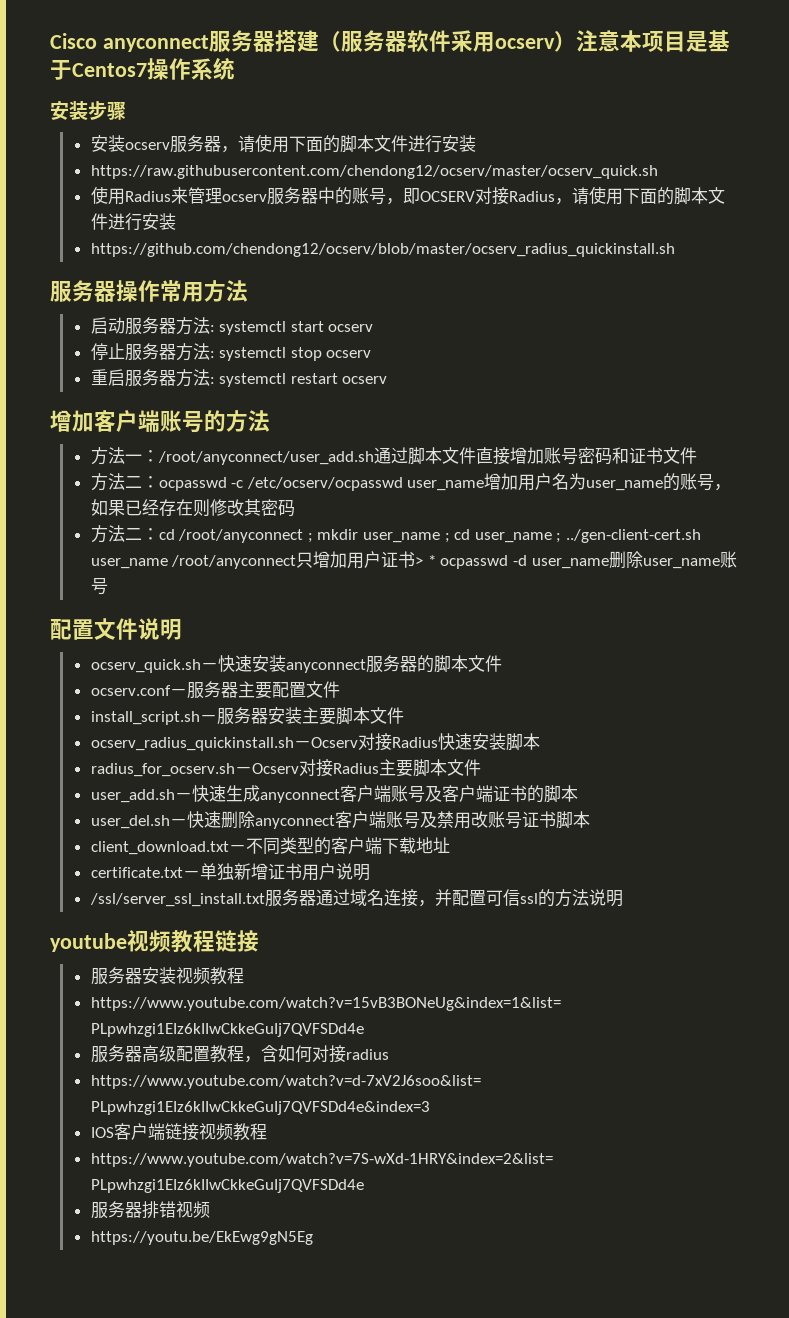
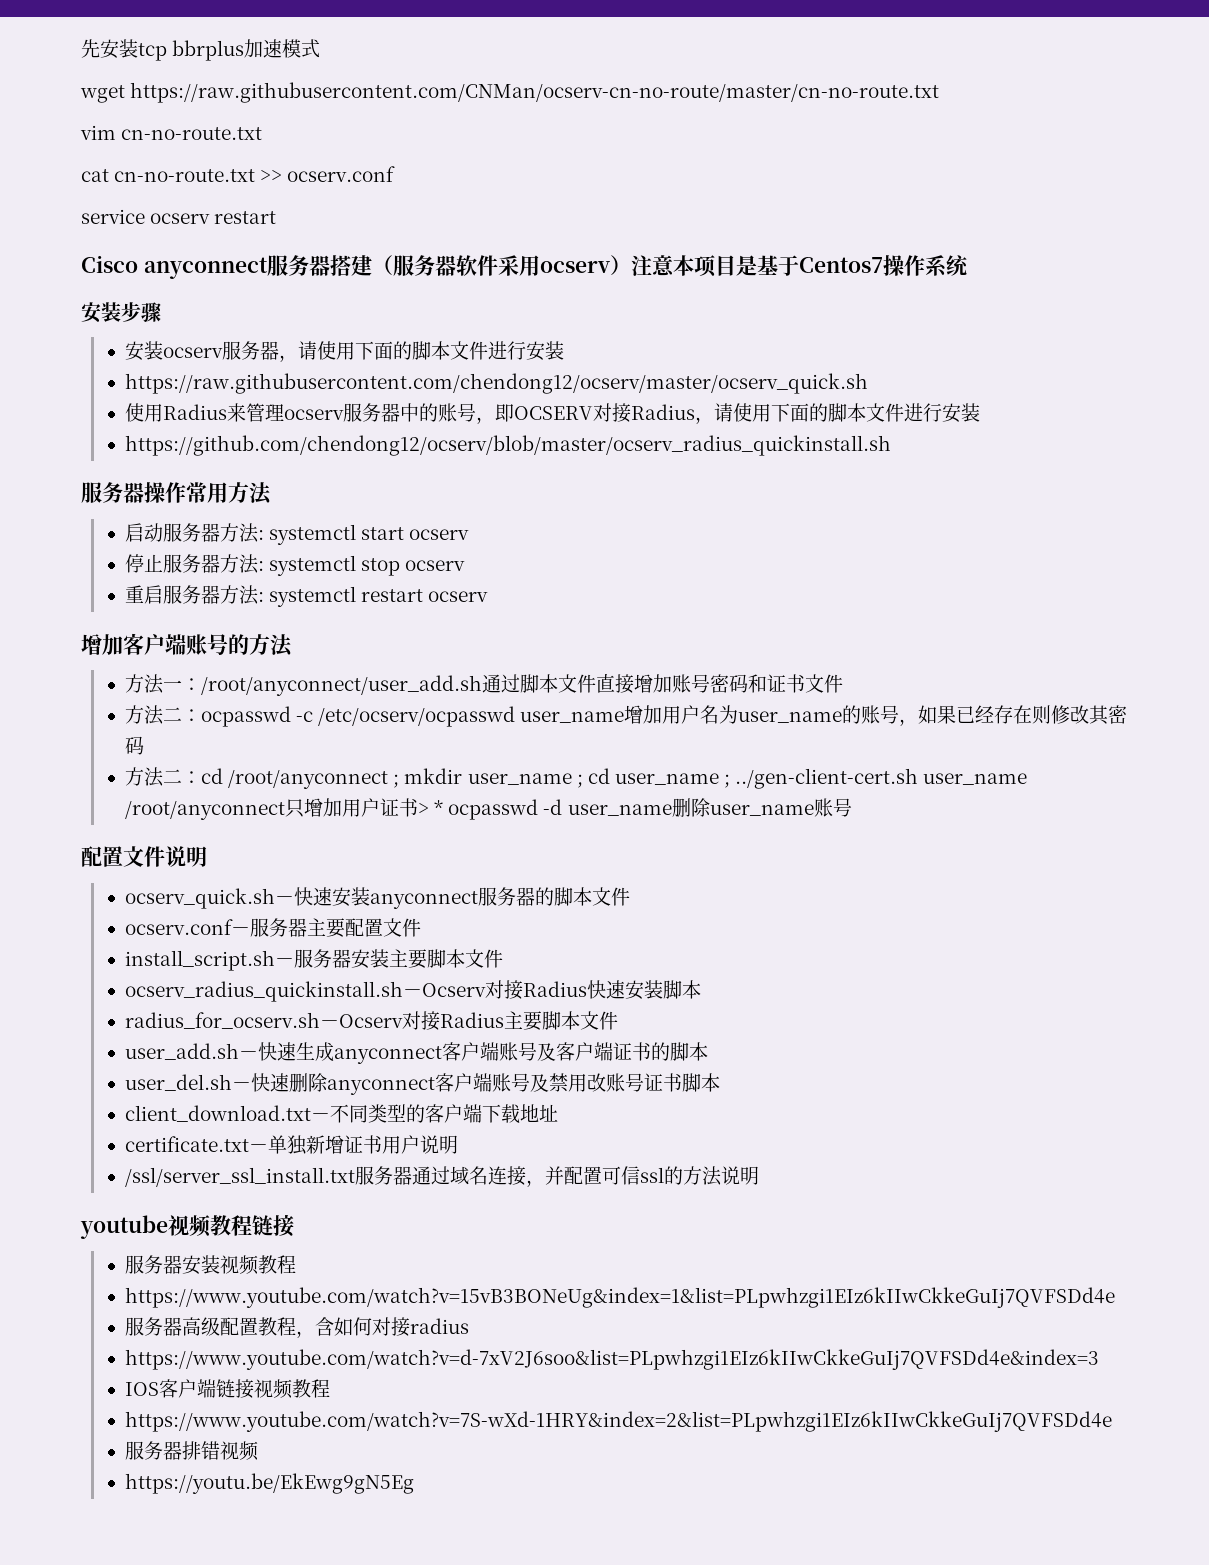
(50, 41) none -> [81,39,321,61] [80,82,940,103] [80,125,263,140] [81,166,396,182] [81,209,277,224] 先安装tcp bbrplus加速模式 // wget https://raw.githubusercontent.com/CNMan/ocserv-cn-no-route/master/cn-no-route.txt // vim cn-no-route.txt // cat cn-no-route.txt >> ocserv.conf // service ocserv restart //

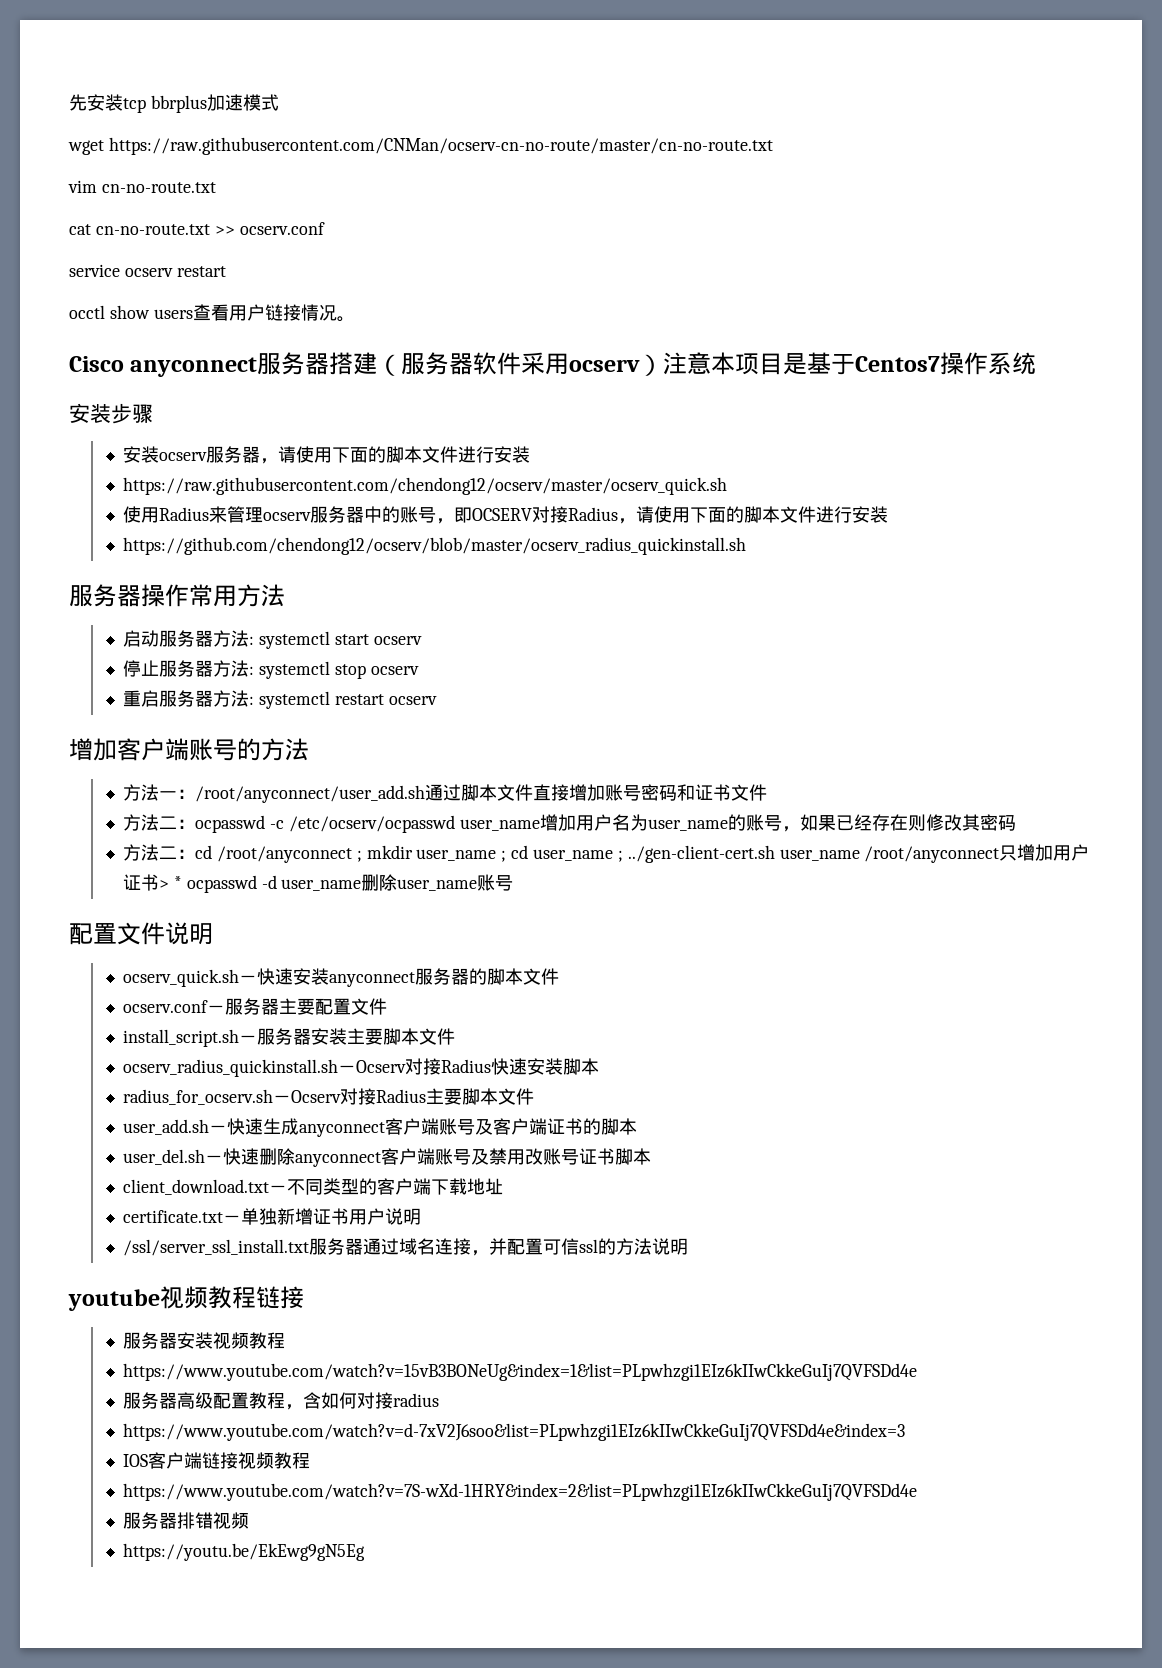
(277, 217) none -> [69,304,355,322] // occtl show users查看用户链接情况。

